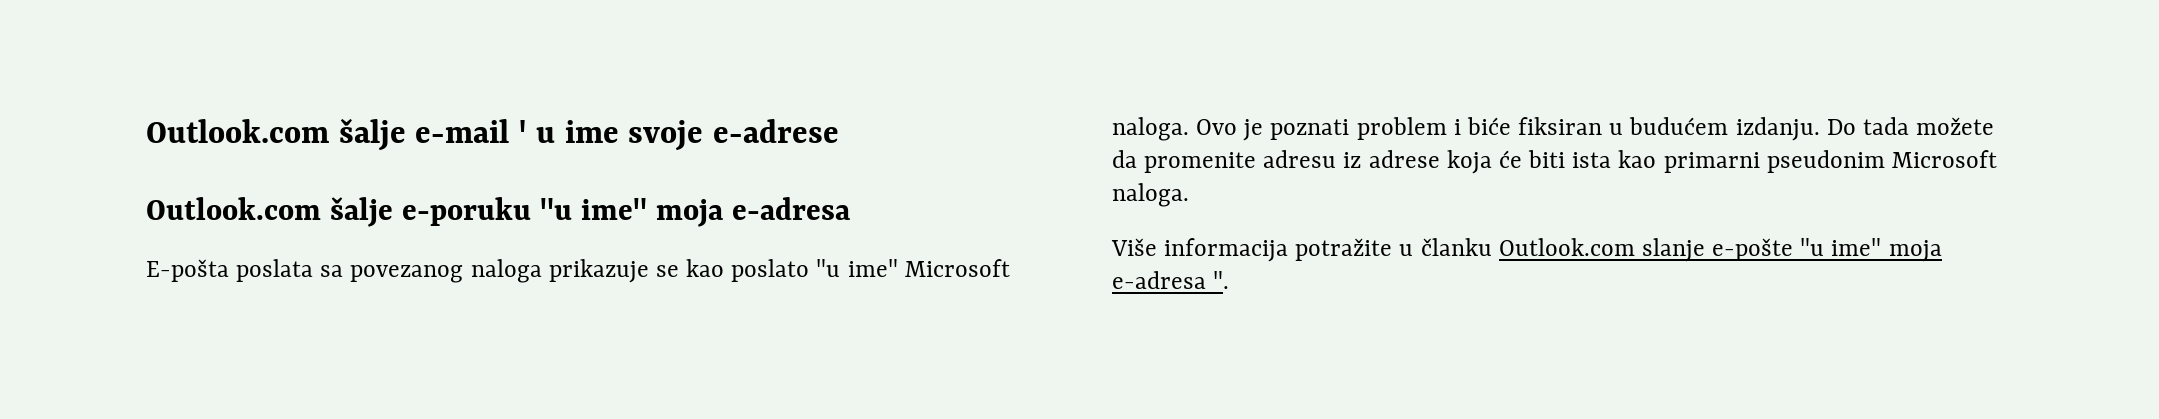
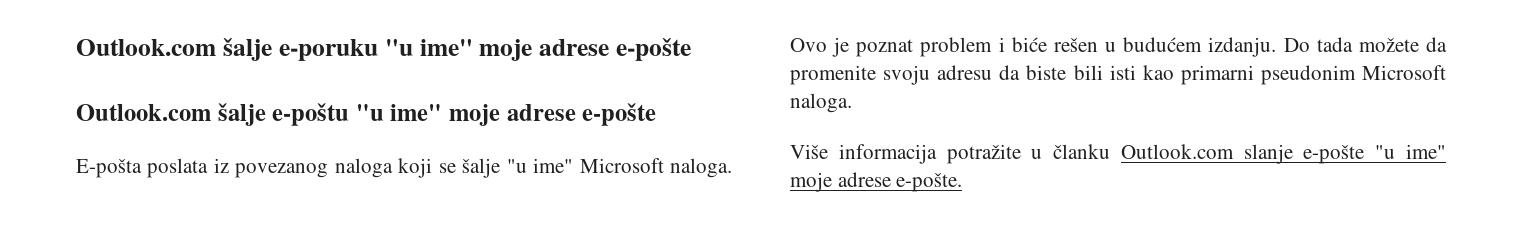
[146,118,840,151] [146,197,851,227] Outlook.com šalje e-mail ' u ime svoje e-adrese // Outlook.com šalje e-poruku "u ime" moja e-adresa -> [76,38,692,61] [76,103,657,126] Outlook.com šalje e-poruku "u ime" moje adrese e-pošte // Outlook.com šalje e-poštu "u ime" moje adrese e-pošte
[320,265,344,277] sa -> [213,158,229,173] iz
[548,259,810,283] prikazuje se kao poslato -> [398,158,501,178] koji se šalje
[1270,119,1350,140] poznati -> [856,39,914,57] poznat
[1518,117,1603,135] fiksiran -> [1053,38,1098,52] rešen
[1263,150,1612,174] adresu iz adrese koja će biti ista -> [883,65,1136,85] svoju adresu da biste bili isti
[1888,240,1942,262] [1112,271,1230,289] moja e-adresa ". -> [790,172,963,192] moje adrese e-pošte.

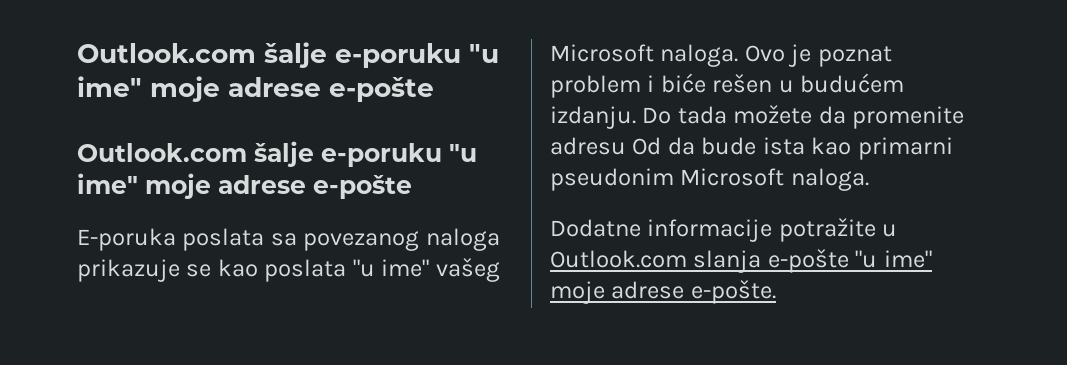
[272,103,657,126] [76,158,574,178] e-poštu "u ime" moje adrese e-pošte // E-pošta poslata iz povezanog naloga koji se šalje "u ime" -> [321,143,477,167] [77,173,412,199] [77,228,500,251] [77,258,500,282] e-poruku "u ime" moje adrese e-pošte // E-poruka poslata sa povezanog naloga prikazuje se kao poslata "u ime" vašeg
[883,65,1136,85] svoju adresu da biste bili isti -> [550,137,805,155] adresu Od da bude ista
[790,144,1293,164] Više informacija potražite u članku Outlook.com slanje -> [550,218,898,242] [550,250,762,273] Dodatne informacije potražite u Outlook.com slanja

